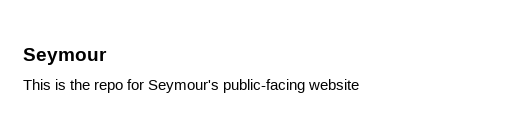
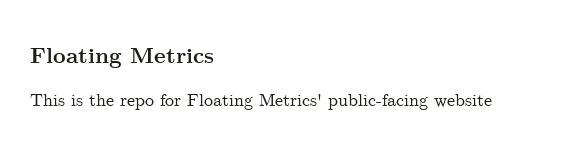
[23,48,107,65] Seymour -> [30,48,214,68] Floating Metrics
[148,80,220,93] Seymour's -> [187,93,322,110] Floating Metrics'

